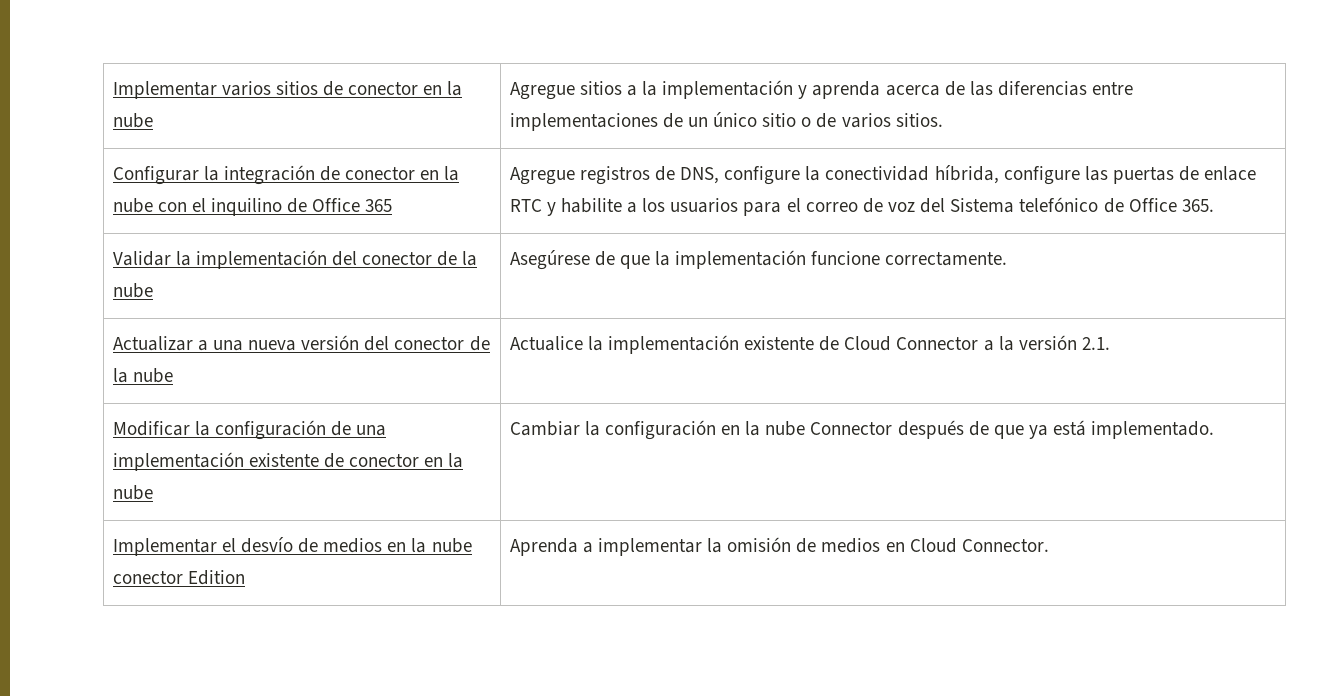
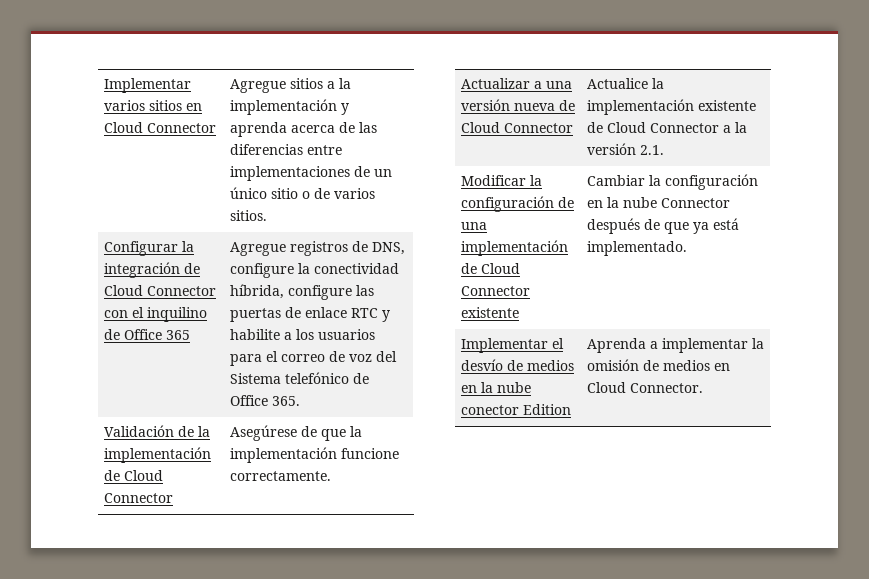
[323,81,463,96] [112,113,153,128] de conector en la nube -> [186,103,203,111] [104,122,217,133] en Cloud Connector
[345,166,460,181] [112,198,153,213] conector en la nube -> [104,285,217,296] Cloud Connector
[112,250,478,269] [112,283,153,298] Validar la implementación del conector de la nube -> [104,425,211,437] [104,447,212,463] [104,470,164,481] [104,493,174,503] Validación de la implementación de Cloud Connector
[248,335,490,351] [112,368,173,383] nueva versión del conector de la nube -> [461,99,576,111] [461,122,574,133] versión nueva de Cloud Connector
[248,453,464,468] [112,485,153,500] existente de conector en la nube -> [461,263,521,274] [461,286,531,296] [461,307,520,318] de Cloud Connector existente

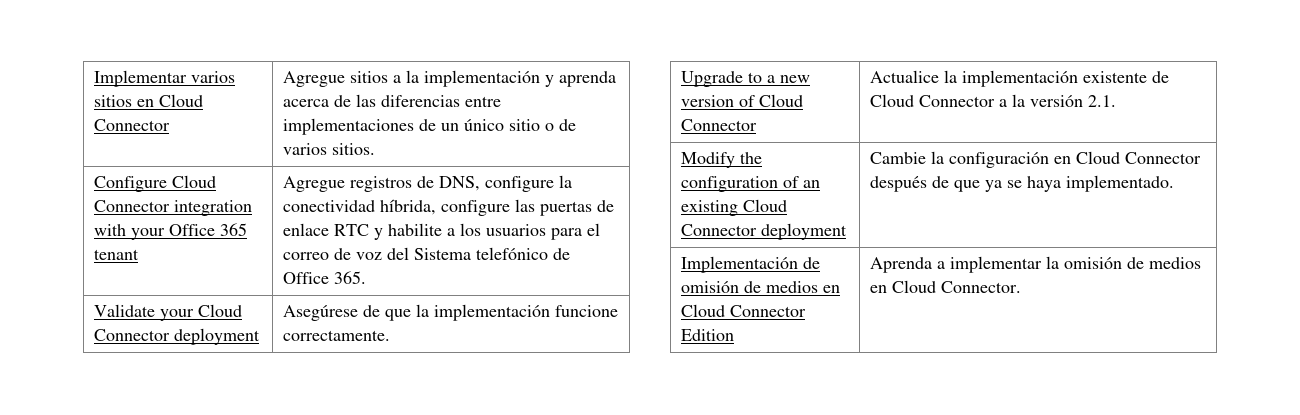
[104,241,195,256] [104,262,201,278] [104,285,217,296] [104,307,208,322] [104,329,121,340] Configurar la integración de Cloud Connector con el inquilino de -> [93,175,216,192] [93,200,252,216] [93,224,165,240] Configure Cloud Connector integration with your
(191, 335) none -> [93,249,139,260] tenant
[104,425,211,437] [104,447,212,463] [104,470,164,481] [104,493,174,503] Validación de la implementación de Cloud Connector -> [93,304,242,321] [93,328,260,345] Validate your Cloud Connector deployment
[461,78,573,89] [461,99,576,111] Actualizar a una versión nueva de -> [680,71,810,87] [680,95,755,107] Upgrade to a new version of
[461,175,543,186] [461,196,575,212] [461,222,488,230] [461,240,569,256] [461,263,521,274] [461,286,531,296] [461,307,520,318] [587,175,646,186] Modificar la configuración de una implementación de Cloud Connector existente | Cambiar -> [680,152,762,168] [680,176,820,192] [680,199,787,216] [680,223,847,240] [869,152,926,164] Modify the configuration of an existing Cloud Connector deployment | Cambie
[607,197,658,208] la nube -> [1075,151,1120,164] Cloud
[713,218,740,230] está -> [1006,176,1061,192] se haya
[461,338,565,353] [461,359,575,371] [461,382,532,393] [461,405,520,415] Implementar el desvío de medios en la nube conector -> [680,256,820,273] [680,281,840,293] [680,304,806,317] Implementación de omisión de medios en Cloud Connector

